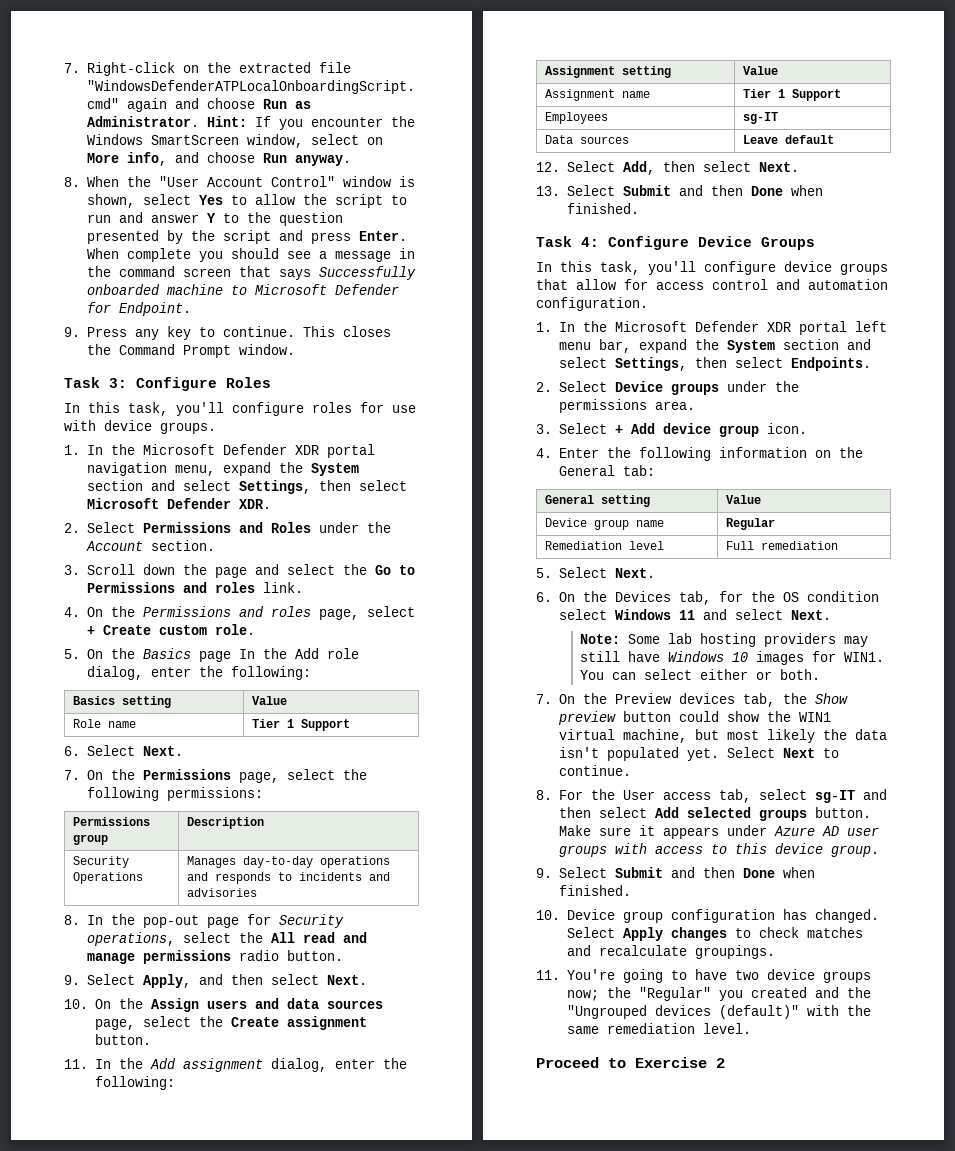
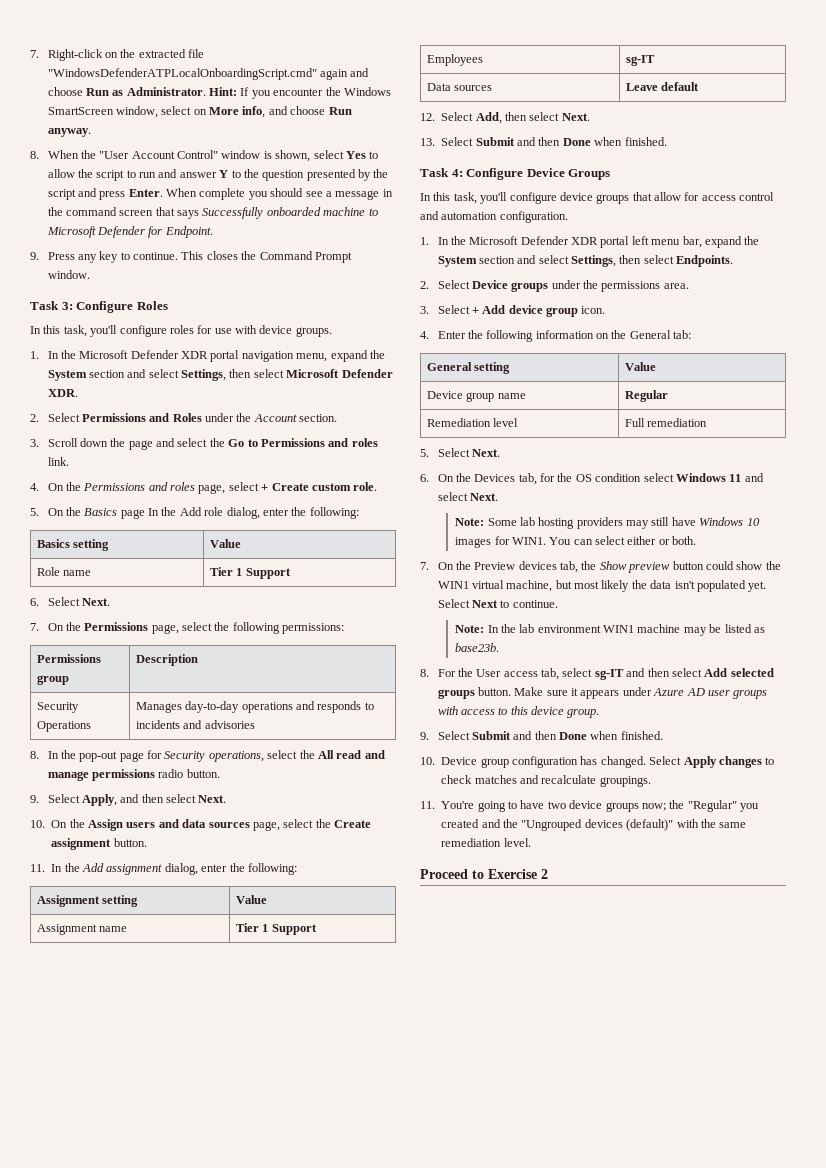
(631, 770) none -> [455,624,765,636] [455,643,500,652] // Note: In the lab environment WIN1 machine may be listed as base23b.

